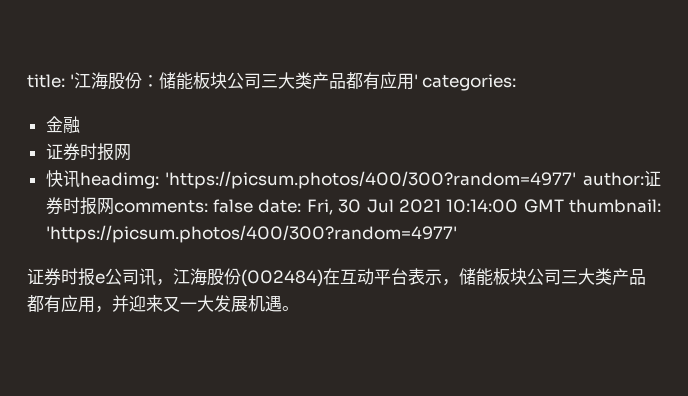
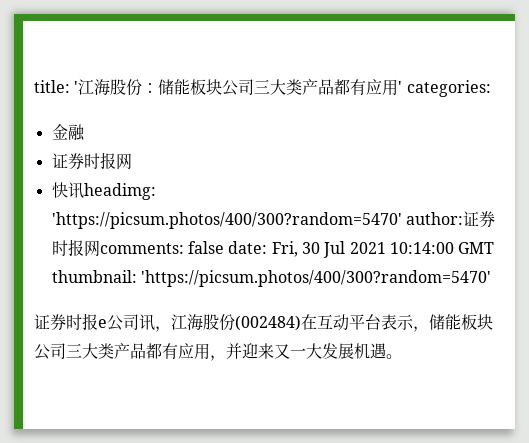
[165,171,577,189] 'https://picsum.photos/400/300?random=4977' -> [51,212,402,229] 'https://picsum.photos/400/300?random=5470'
[45,225,457,243] 'https://picsum.photos/400/300?random=4977' -> [140,270,491,287] 'https://picsum.photos/400/300?random=5470'

